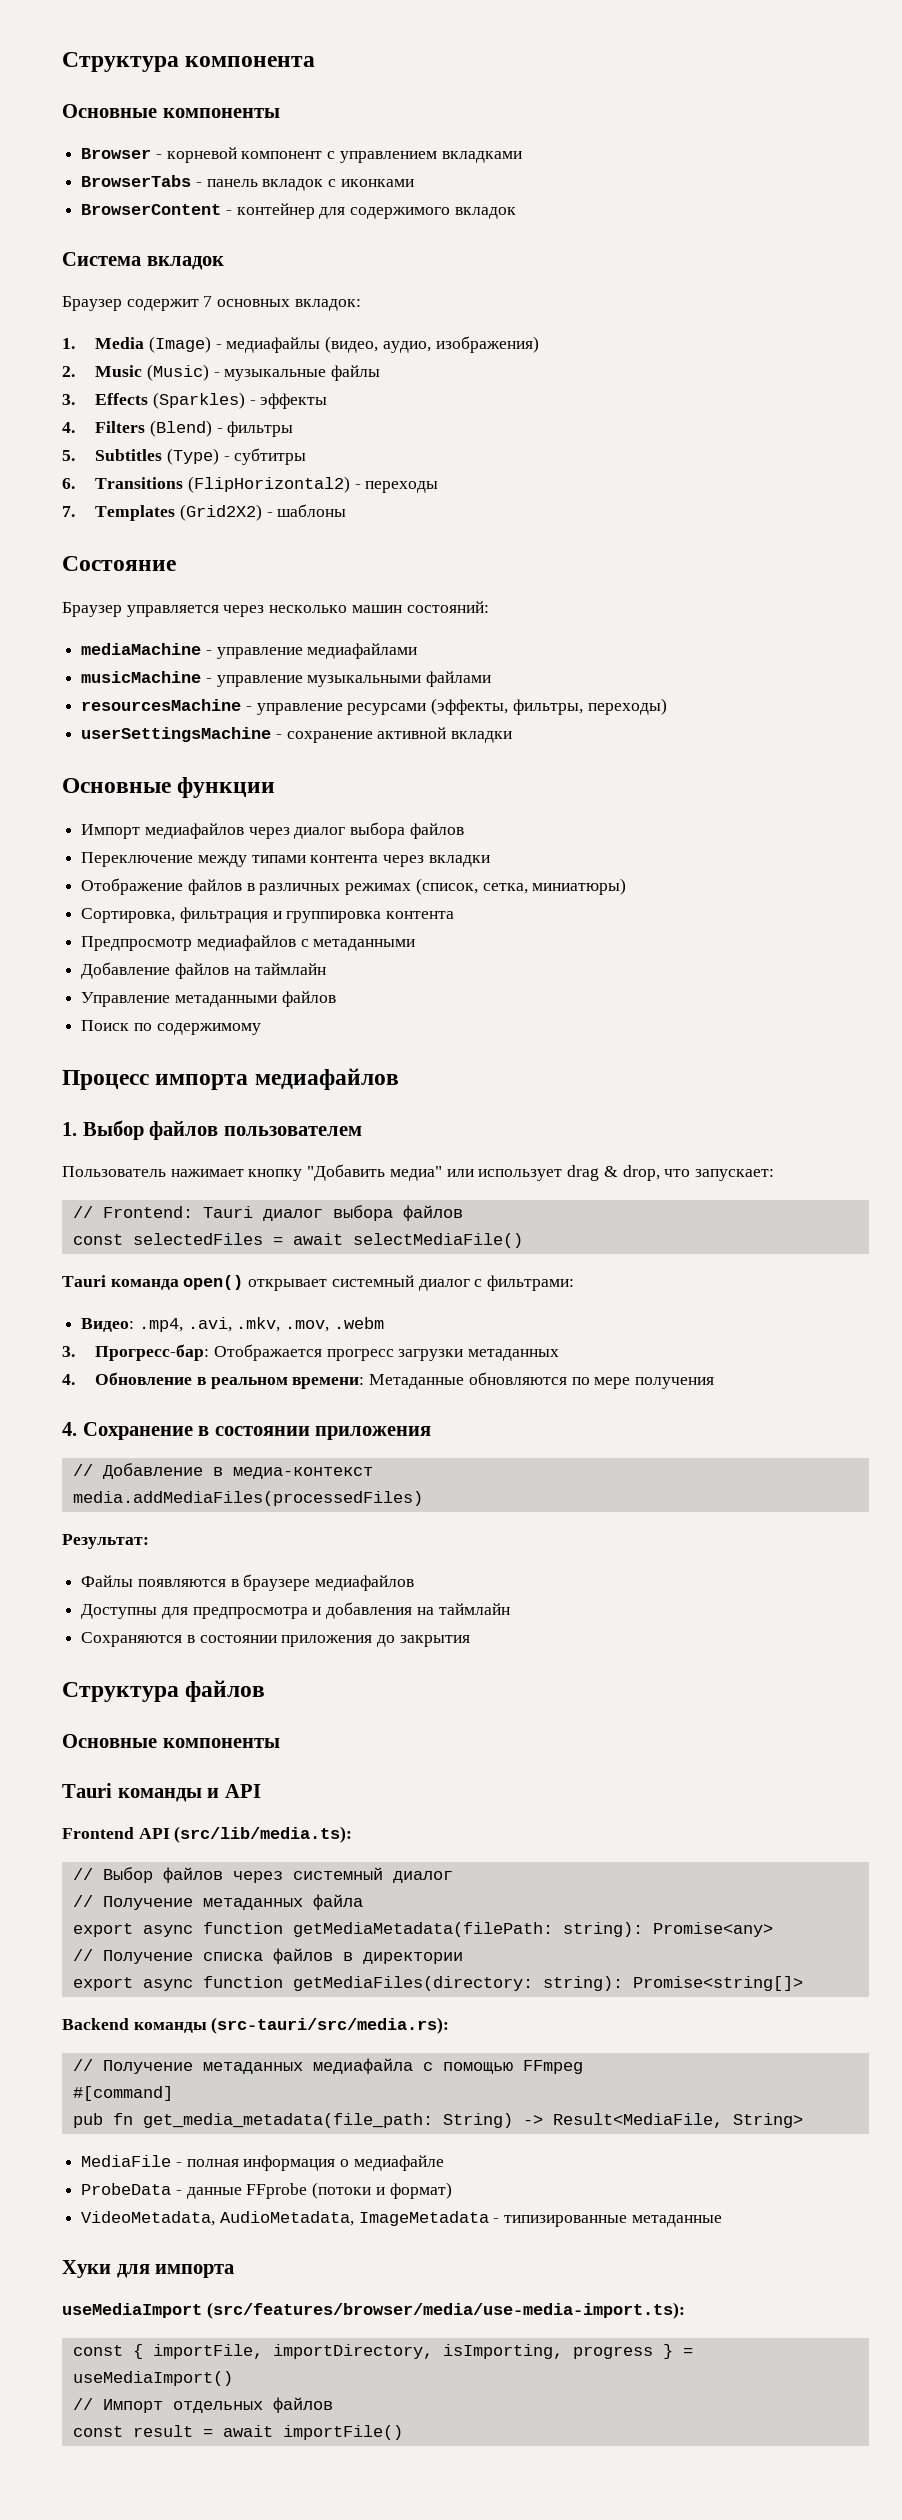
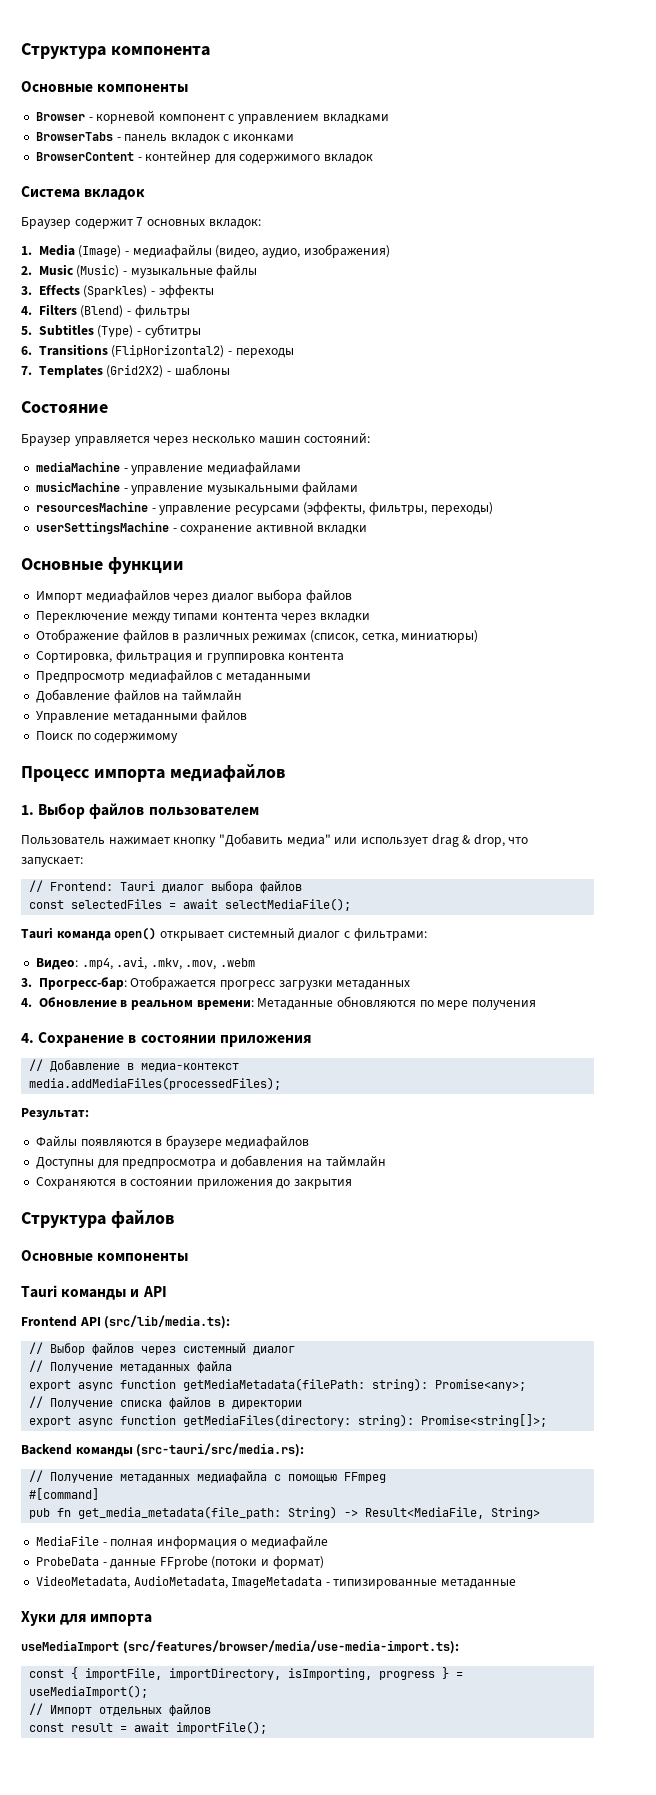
[352,1233,523,1248] selectMediaFile() -> [225,898,352,911] selectMediaFile();
[72,1491,423,1506] media.addMediaFiles(processedFiles) -> [29,1077,282,1090] media.addMediaFiles(processedFiles);
[652,1922,773,1937] Promise<any> -> [435,1379,527,1391] Promise<any>;
[632,1976,803,1991] Promise<string[]> -> [421,1414,548,1427] Promise<string[]>;
[72,2371,233,2386] useMediaImport() -> [29,1685,149,1698] useMediaImport();
[282,2425,403,2440] importFile() -> [176,1721,268,1734] importFile();

